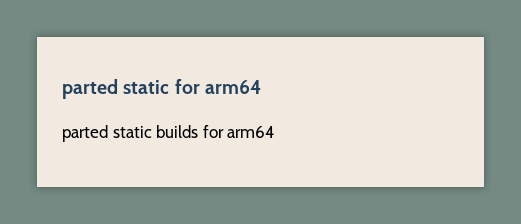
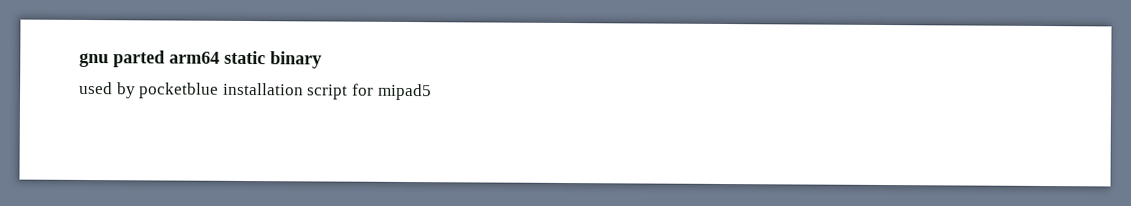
[62,79,261,99] [62,125,276,142] parted static for arm64 // parted static builds for arm64 -> [79,50,322,69] [79,81,432,101] gnu parted arm64 static binary // used by pocketblue installation script for mipad5

